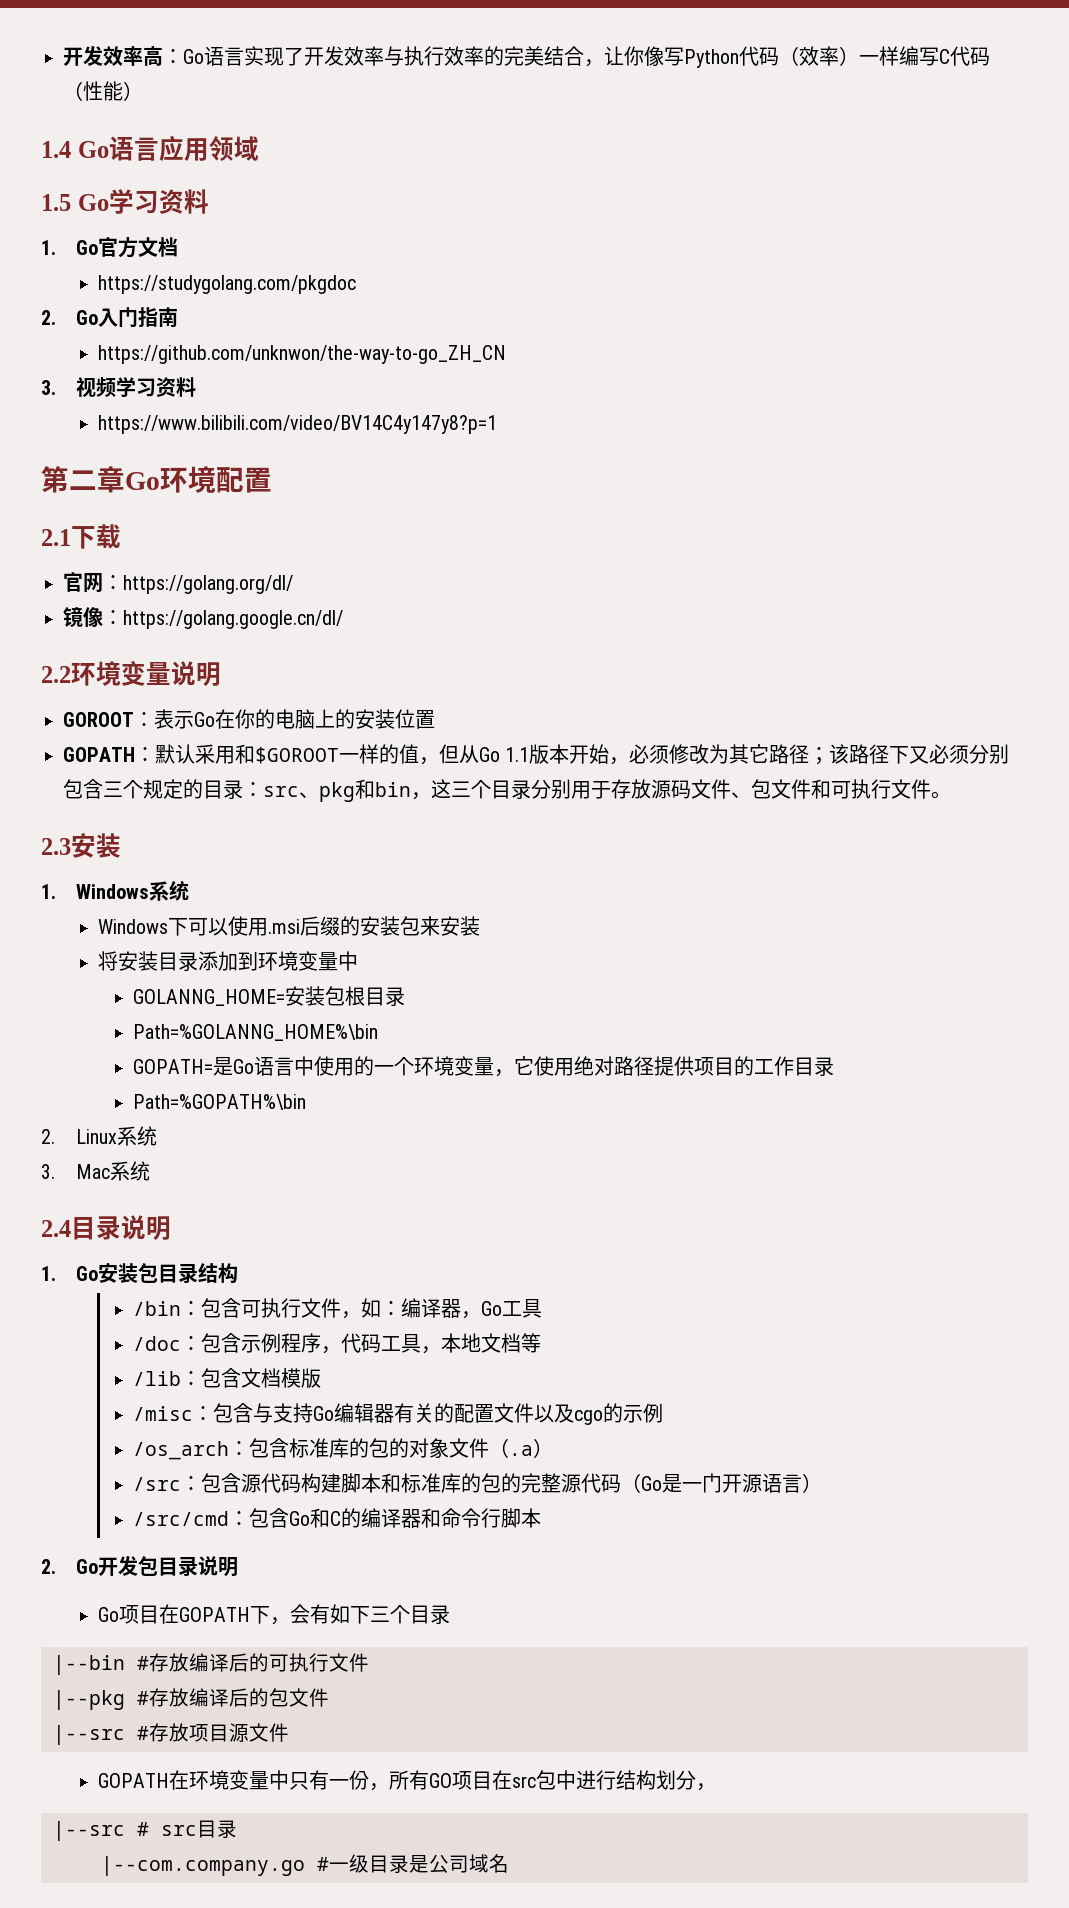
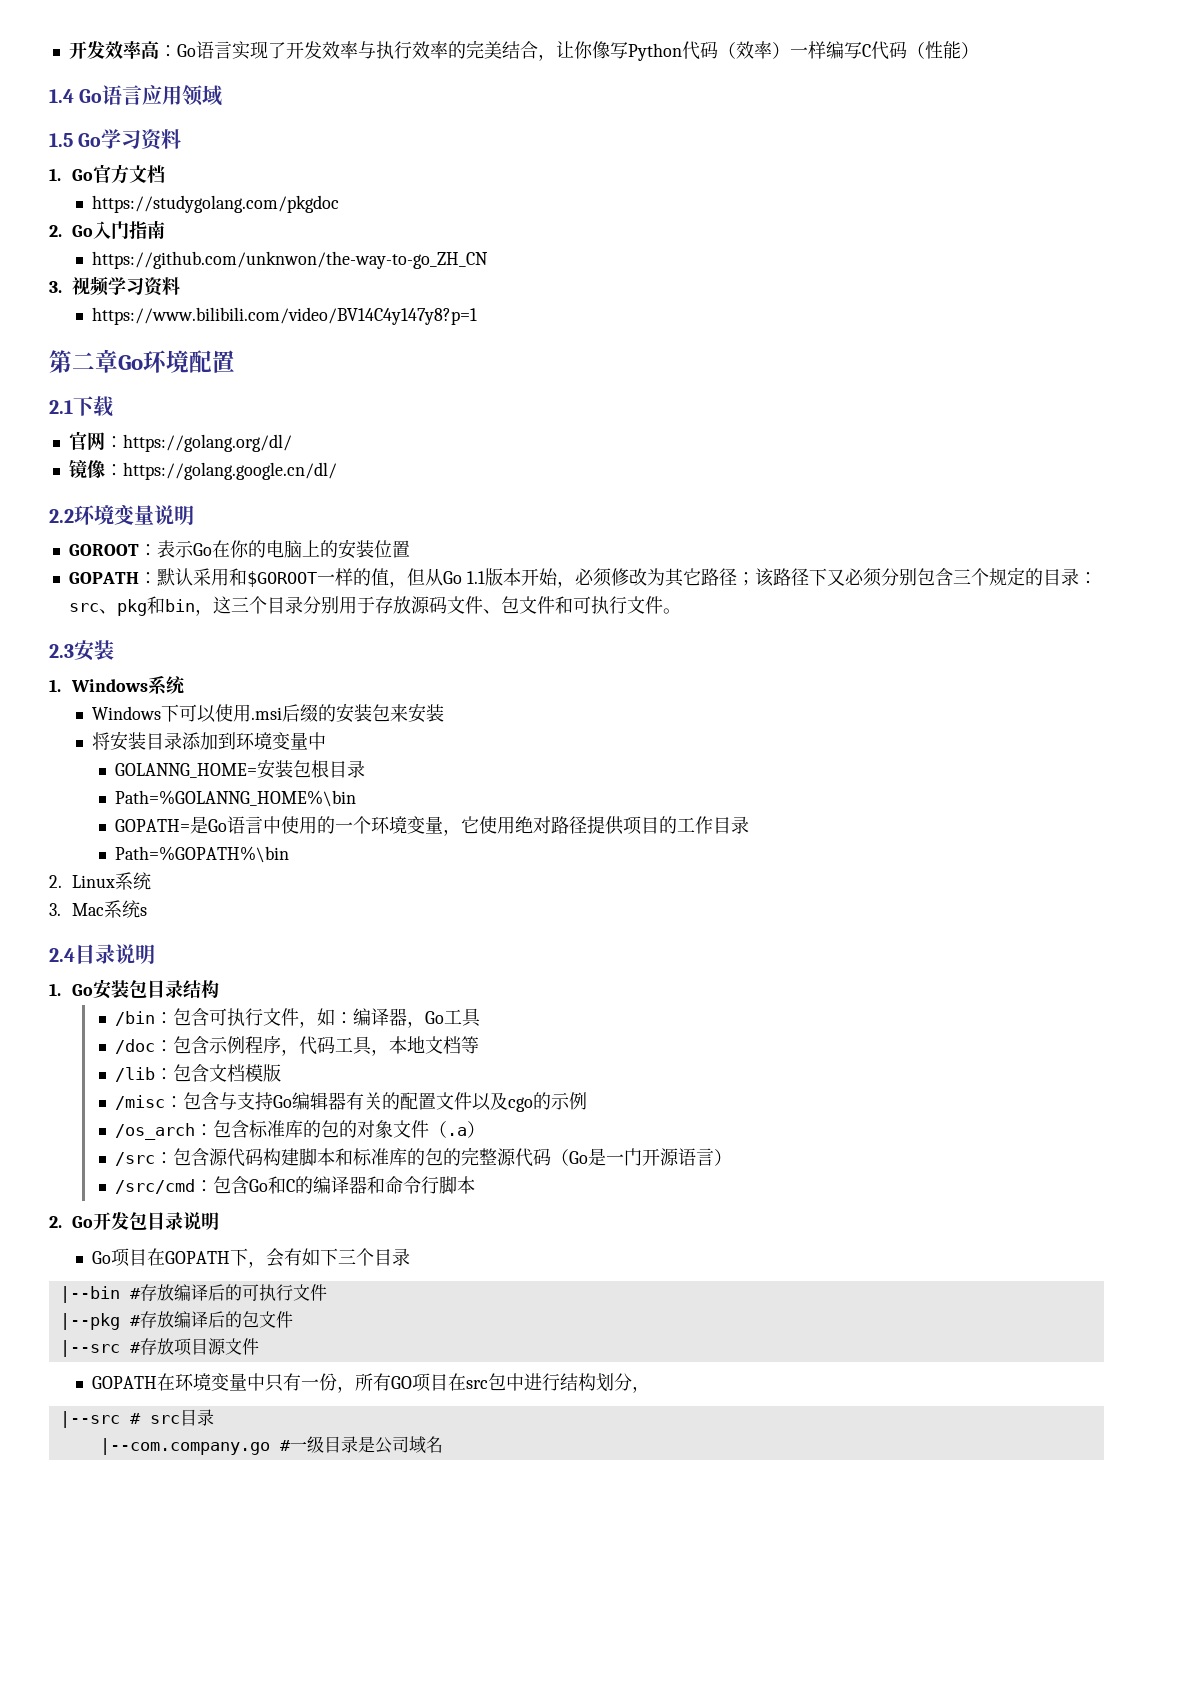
(150, 1171) none -> [140,907,148,916] s

